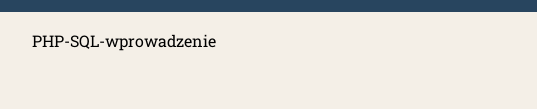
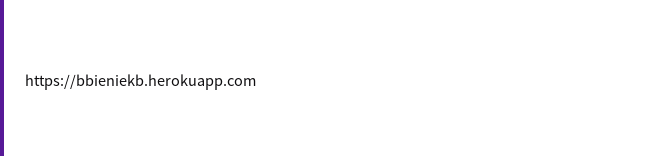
[32,34,216,51] PHP-SQL-wprowadzenie -> [25,74,256,90] https://bbieniekb.herokuapp.com

